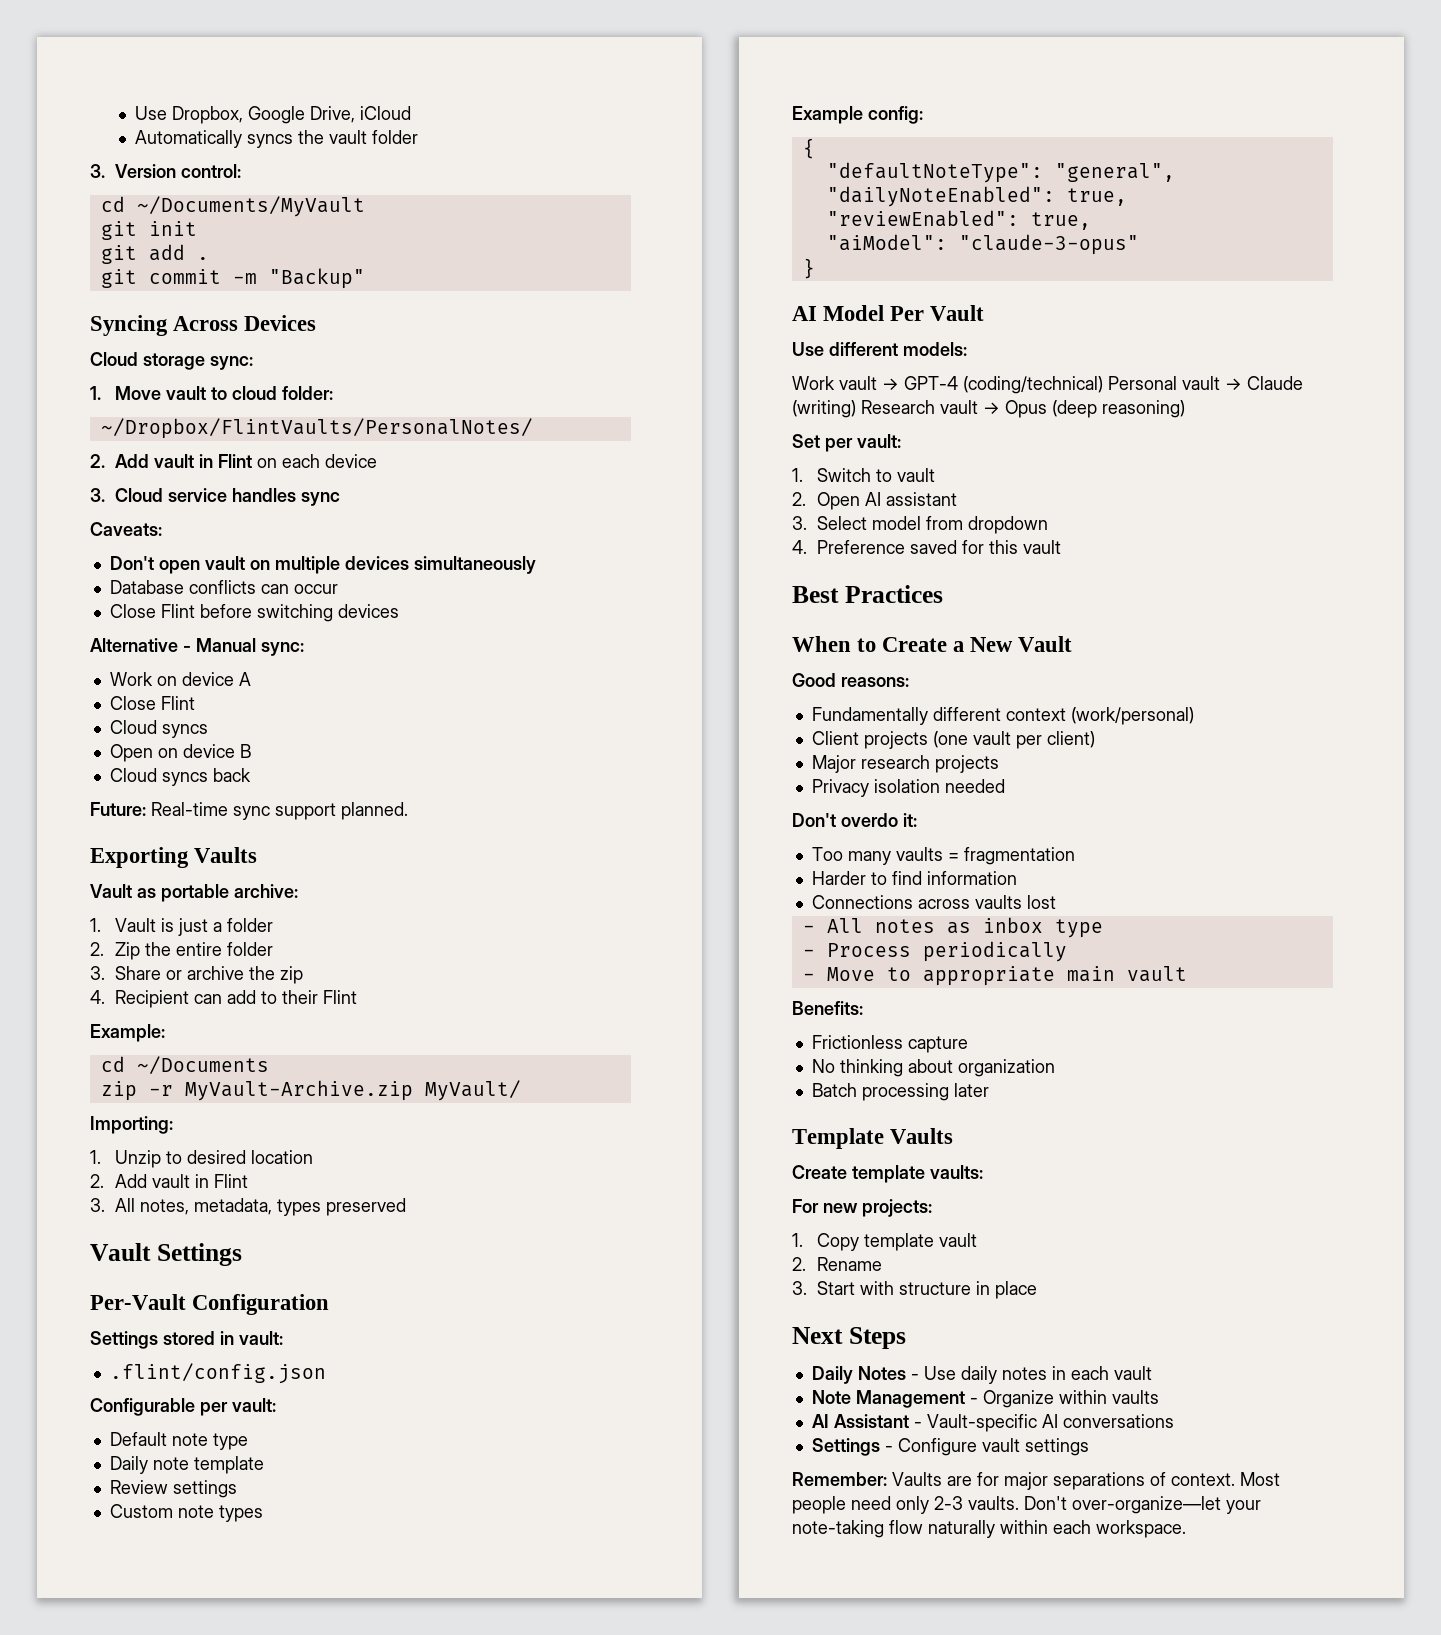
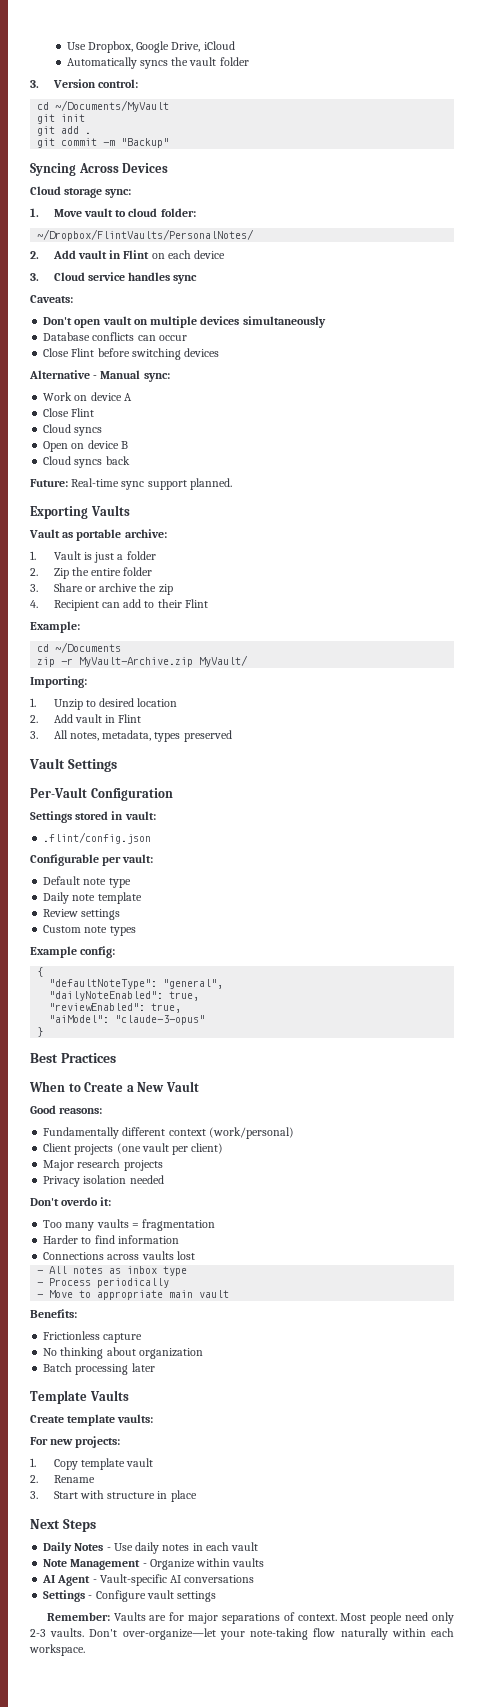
[792,305,985,321] [792,342,967,356] [792,376,1303,394] [792,400,1185,418] [792,434,901,452] [792,468,935,482] [792,492,957,510] [792,516,1048,534] [792,540,1061,554] // AI Model Per Vault // Use different models: // Work vault → GPT-4 (coding/technical) Personal vault → Claude (writing) Research vault → Opus (deep reasoning) // Set per vault: // 1. Switch to vault // 2. Open AI assistant // 3. Select model from dropdown // 4. Preference saved for this vault -> (44, 1032) none
[833,1414,909,1428] Assistant -> [57,1575,91,1586] Agent

